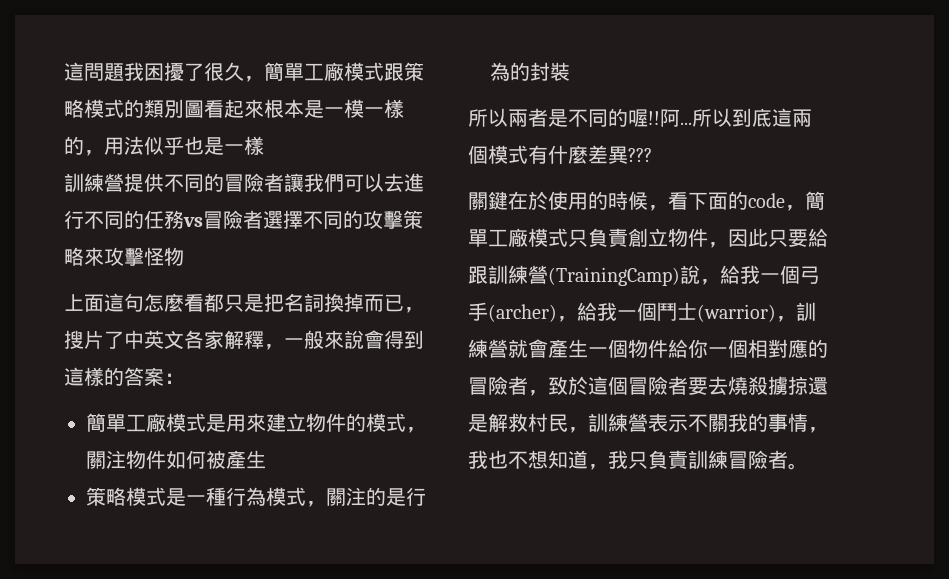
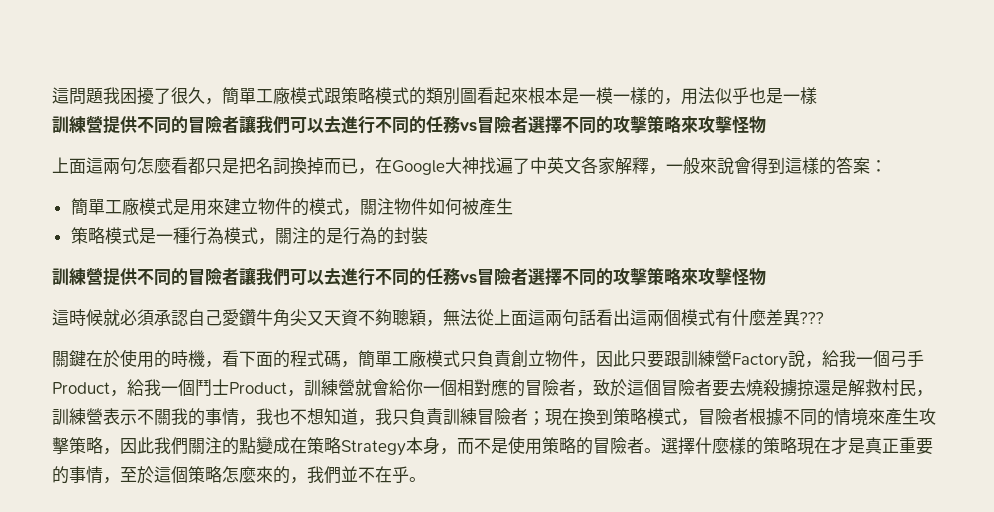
(124, 302) none -> [103,158,120,174] 兩
[64,330,104,349] 搜片 -> [375,157,513,175] 在Google大神找遍
[468,108,772,127] 所以兩者是不同的喔!!阿...所以到底 -> [52,267,766,286] [52,309,630,327] 訓練營提供不同的冒險者讓我們可以去進行不同的任務vs冒險者選擇不同的攻擊策略來攻擊怪物 // 這時候就必須承認自己愛鑽牛角尖又天資不夠聰穎，無法從上面這兩句話看出
[628,191,648,210] 候 -> [188,350,205,367] 機
[748,193,785,208] code -> [290,350,341,368] 程式碼
[808,228,828,247] 給 -> (664, 359) none
[548,267,680,286] (TrainingCamp) -> [732,353,788,369] Factory
[488,304,557,322] (archer) -> [52,382,110,394] Product
[697,304,776,322] (warrior) -> [229,382,287,394] Product
[548,339,668,358] 產生一個物件 -> (389, 387) none
(788, 459) none -> [528,408,936,426] [52,436,933,456] [52,466,409,484] ；現在換到策略模式，冒險者根據不同的情境來產生攻擊策略，因此我們關注的點變成在策略Strategy本身，而不是使用策略的冒險者。選擇什麼樣的策略現在才是真正重要的事情，至於這個策略怎麼來的，我們並不在乎

